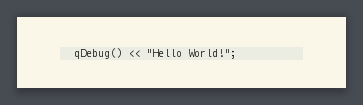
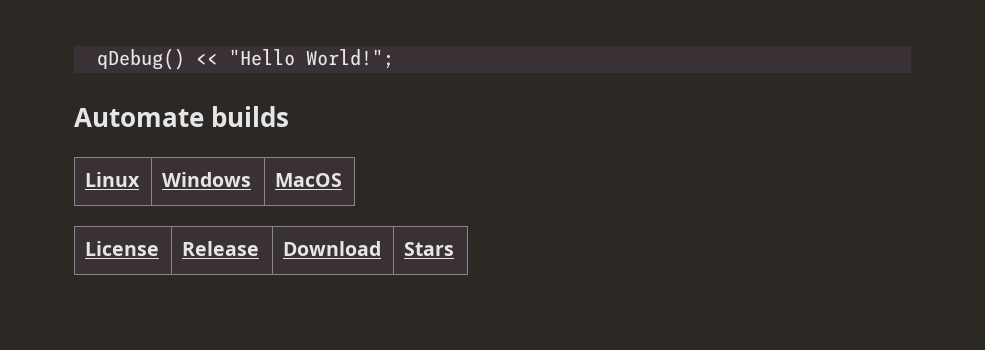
(236, 54) none -> [74,106,290,127] [85,172,141,187] [162,172,252,187] [275,173,343,187] [85,241,160,256] [182,241,260,256] [283,241,382,256] [404,242,455,256] // Automate builds // Linux | Windows | MacOS // License | Release | Download | Stars

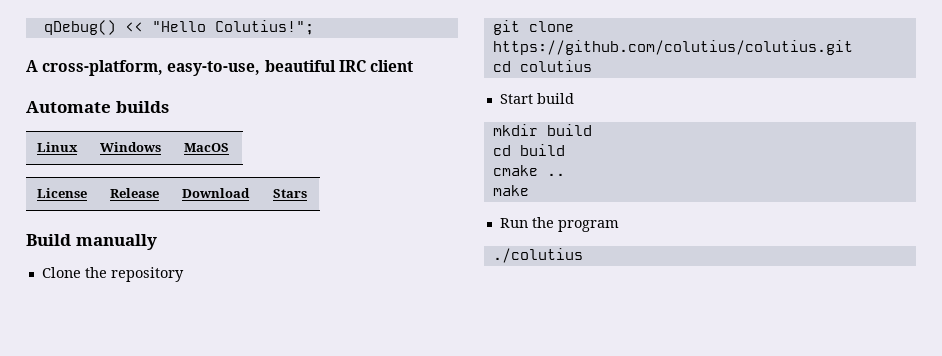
[305,49,394,69] World!"; -> [214,20,314,35] [26,60,413,76] Colutius!"; // A cross-platform, easy-to-use, beautiful IRC client
(455, 249) none -> [26,234,157,250] [41,267,184,282] [492,20,574,35] [492,40,853,55] [492,60,592,72] [499,93,574,104] [492,124,592,136] [492,144,565,156] [492,165,565,176] [492,185,529,196] [499,217,619,232] [492,248,583,263] // Build manually // Clone the repository // git clone https://github.com/colutius/colutius.git // cd colutius // Start build // mkdir build // cd build // cmake .. // make // Run the program // ./colutius

